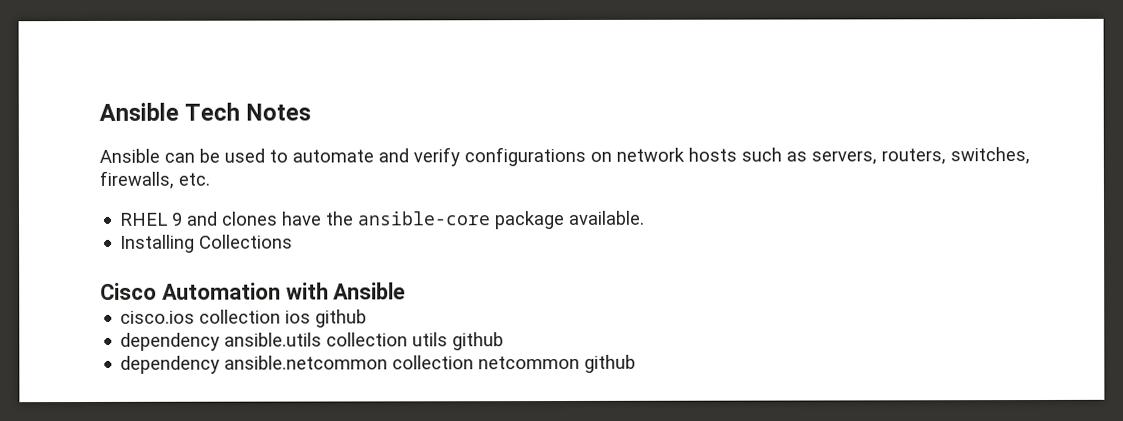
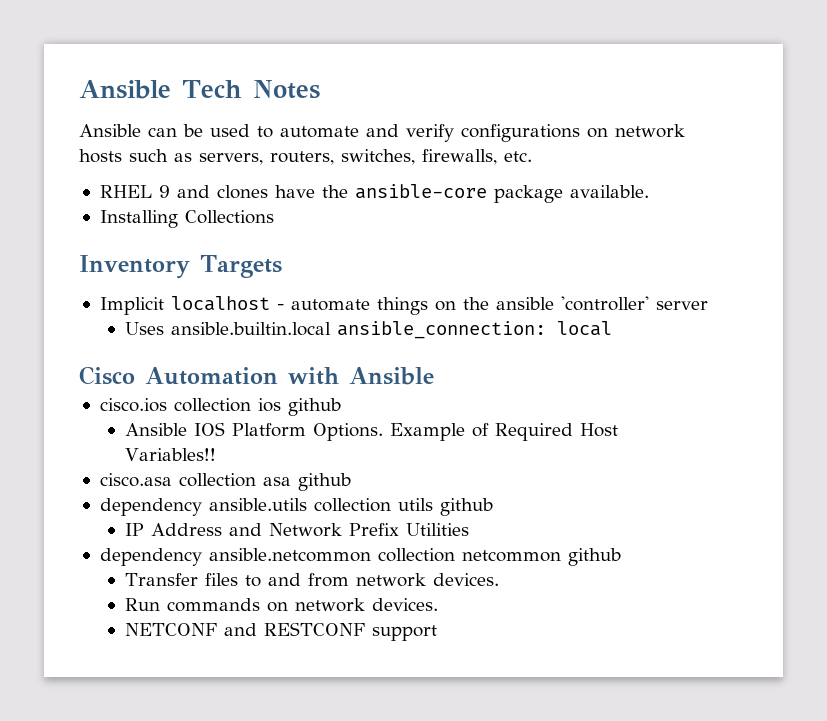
(294, 241) none -> [79,255,282,279] [99,296,708,315] [125,321,613,339] // Inventory Targets // Implicit localhost - automate things on the ansible 'controller' server // Uses ansible.builtin.local ansible_connection: local
(368, 318) none -> [125,422,619,441] [125,448,217,461] [99,473,351,491] // Ansible IOS Platform Options. Example of Required Host Variables!! // cisco.asa collection asa github
(505, 341) none -> [125,523,470,537] // IP Address and Network Prefix Utilities
(637, 363) none -> [125,573,500,587] [125,598,439,612] [125,622,438,641] // Transfer files to and from network devices. // Run commands on network devices. // NETCONF and RESTCONF support

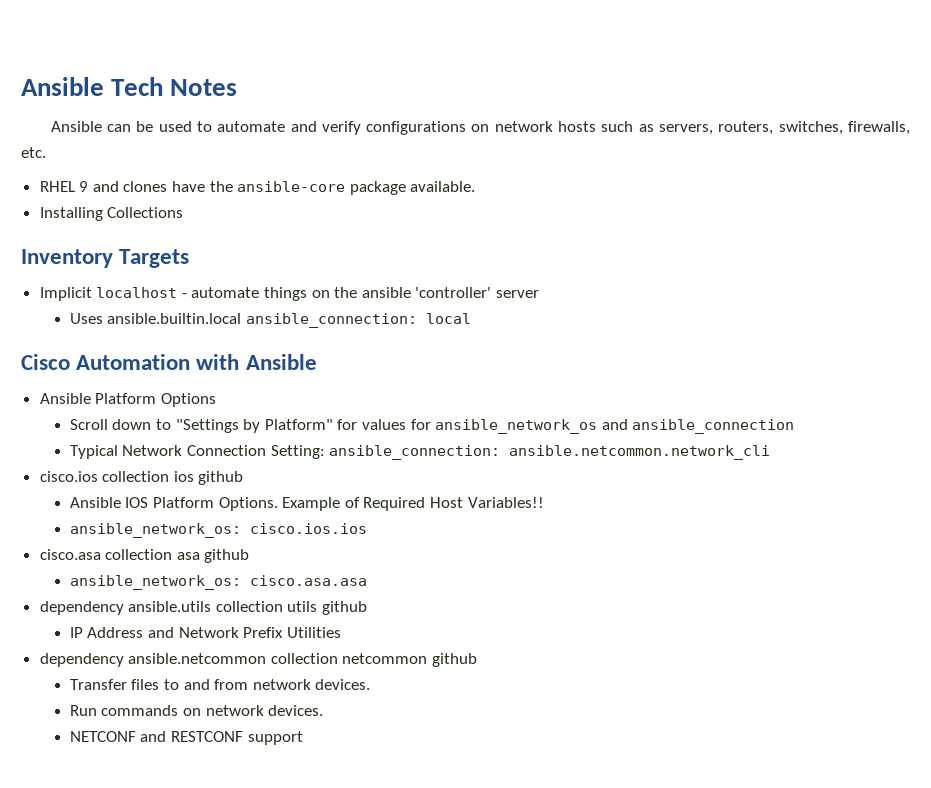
(434, 376) none -> [39,393,216,407] [69,419,795,434] [69,445,771,460] // Ansible Platform Options // Scroll down to "Settings by Platform" for values for ansible_network_os and ansible_connection // Typical Network Connection Setting: ansible_connection: ansible.netcommon.network_cli
(217, 454) none -> [69,523,367,538] // ansible_network_os: cisco.ios.ios
(351, 482) none -> [69,575,367,590] // ansible_network_os: cisco.asa.asa

